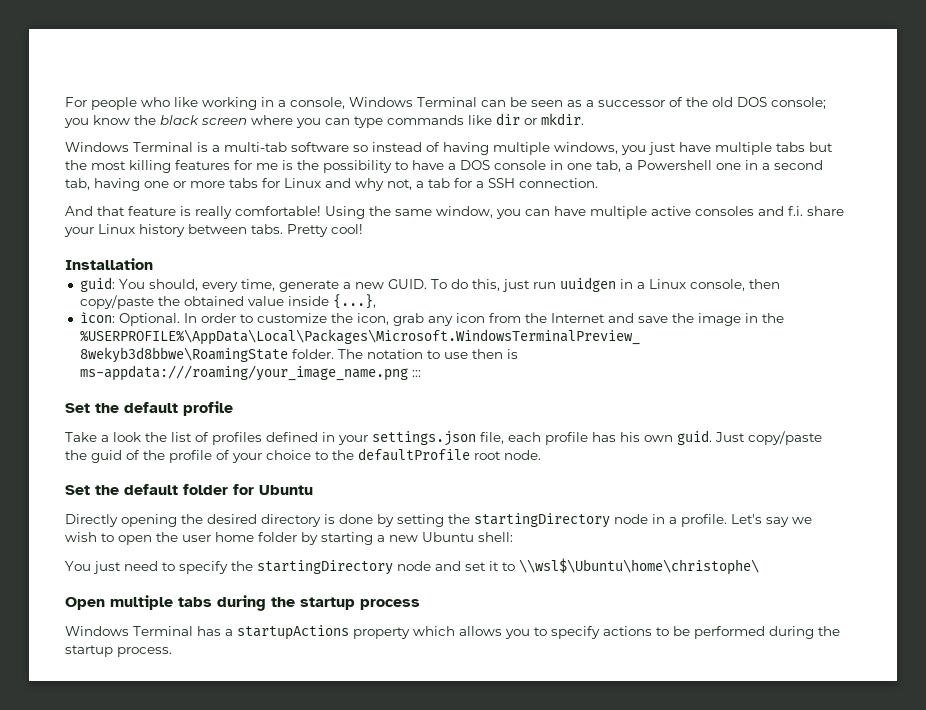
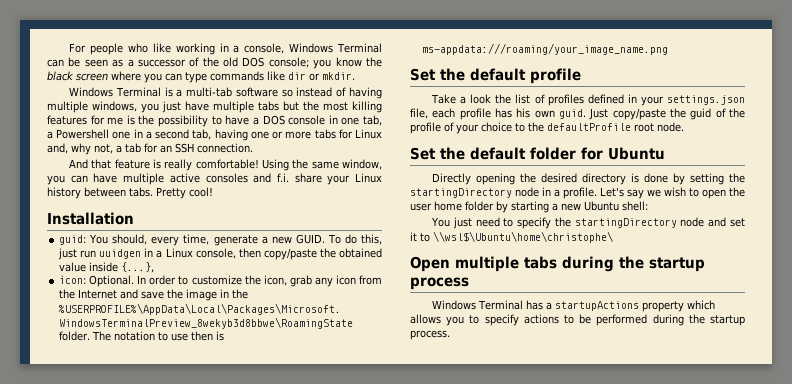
[325,178,351,188] and -> [47,143,68,154] and,
[476,181,484,188] a -> [160,145,172,153] an
[411,370,421,377] ::: -> (669, 49) none

